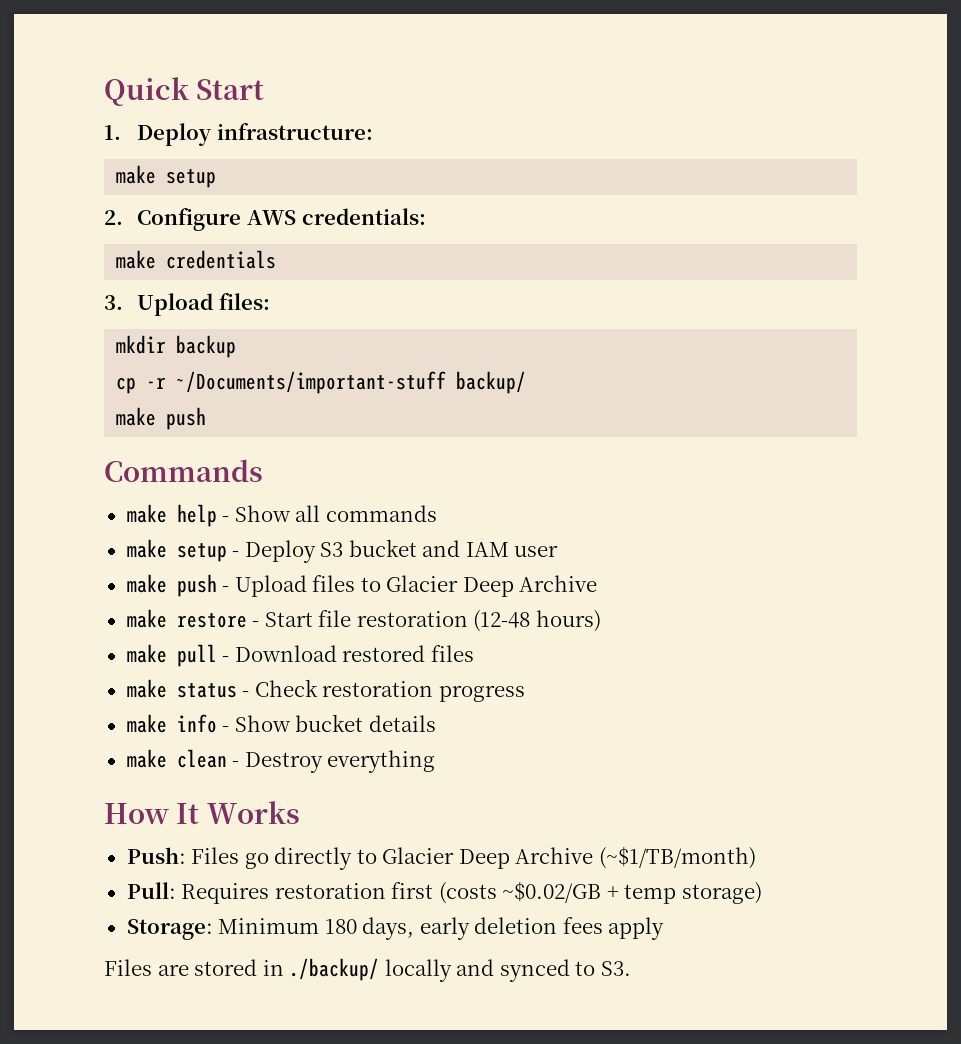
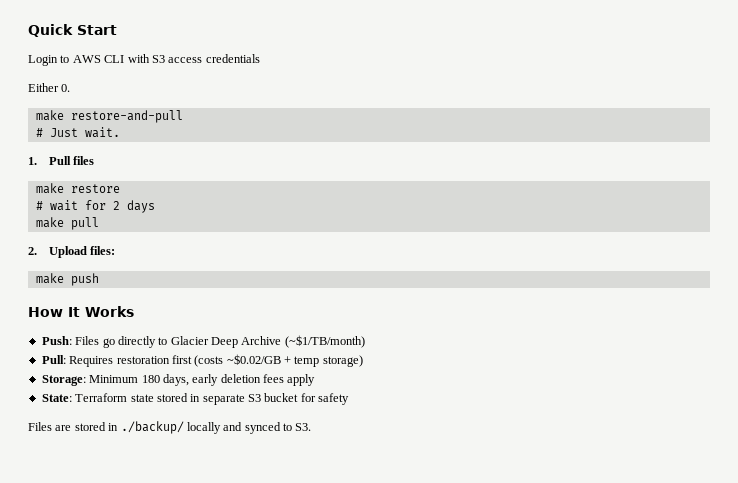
[104,123,373,146] [116,165,217,188] [104,208,426,231] [116,250,277,269] [104,293,270,316] [116,335,237,358] [116,371,527,394] [116,407,207,430] [104,459,263,482] [126,504,437,527] [126,539,559,563] [126,574,598,597] [126,609,601,632] [126,644,474,667] [126,679,525,702] [126,714,436,733] [126,749,436,773] 1. Deploy infrastructure: // make setup // 2. Configure AWS credentials: // make credentials // 3. Upload files: // mkdir backup // cp -r ~/Documents/important-stuff backup/ // make push // Commands // make help - Show all commands // make setup - Deploy S3 bucket and IAM user // make push - Upload files to Glacier Deep Archive // make restore - Start file restoration (12-48 hours) // make pull - Download restored files // make status - Check restoration progress // make info - Show bucket details // make clean - Destroy everything -> [28,54,260,66] [28,83,71,92] [35,110,183,123] [35,127,120,138] [28,156,94,165] [35,183,120,194] [35,200,155,213] [35,217,99,230] [28,246,115,258] [35,273,99,286] Login to AWS CLI with S3 access credentials // Either 0. // make restore-and-pull // # Just wait. // 1. Pull files // make restore // # wait for 2 days // make pull // 2. Upload files: // make push
(665, 928) none -> [41,393,350,405] // State: Terraform state stored in separate S3 bucket for safety

